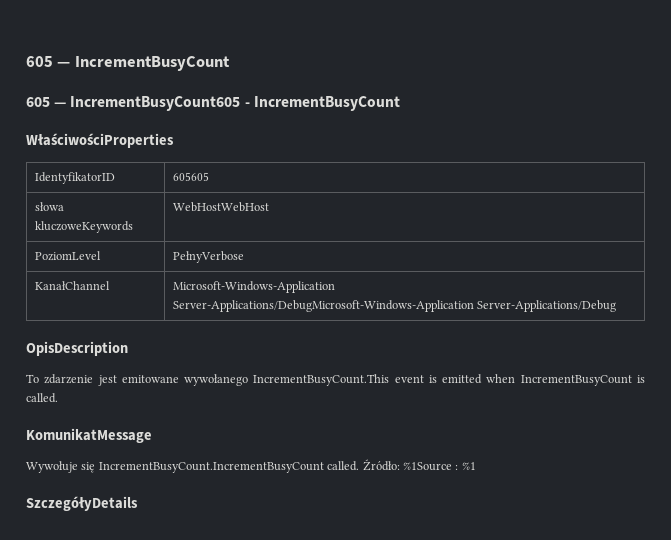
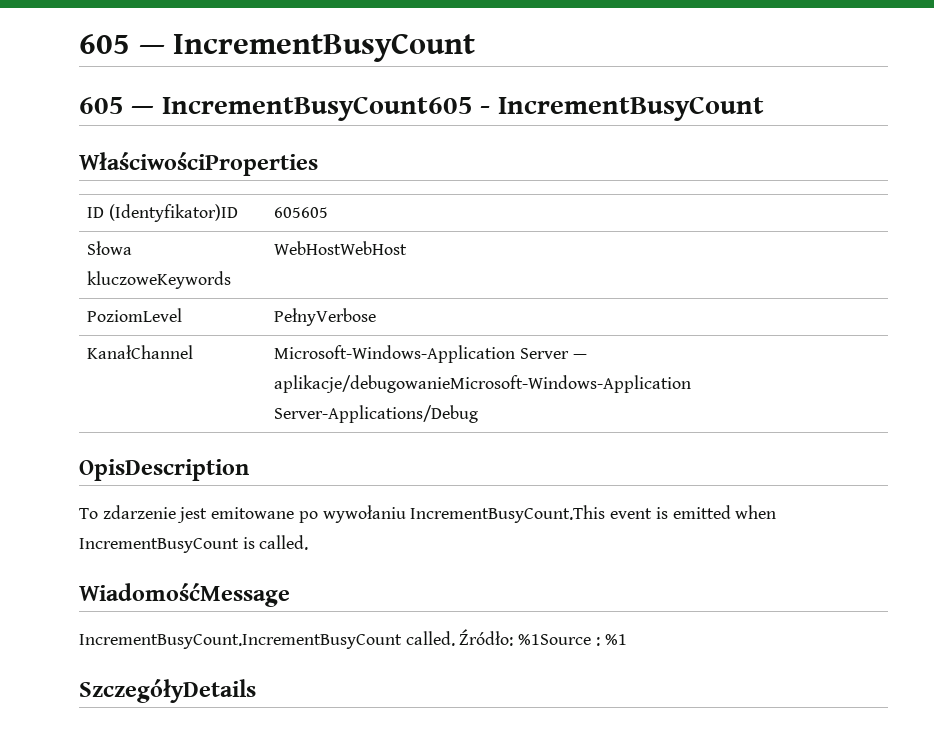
[34,172,115,184] IdentyfikatorID -> [87,204,238,222] ID (Identyfikator)ID
[34,202,64,211] słowa -> [87,241,133,255] Słowa
[172,300,474,312] Server-Applications/DebugMicrosoft-Windows-Application -> [519,348,587,359] [274,375,692,393] Server — aplikacje/debugowanieMicrosoft-Windows-Application
[184,374,249,386] wywołanego -> [298,505,406,523] po wywołaniu
[26,428,152,443] [26,461,96,473] KomunikatMessage // Wywołuje się -> [79,583,290,607] WiadomośćMessage //

